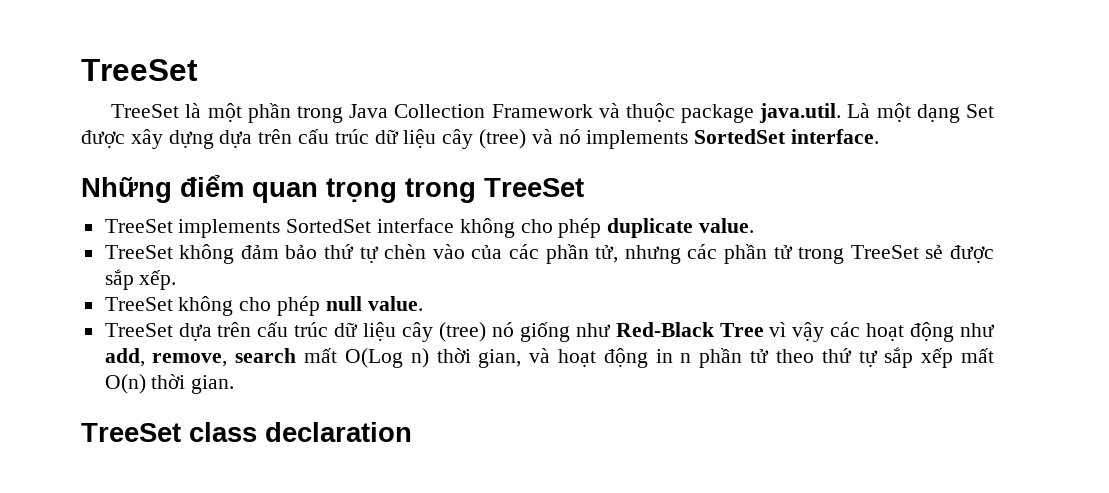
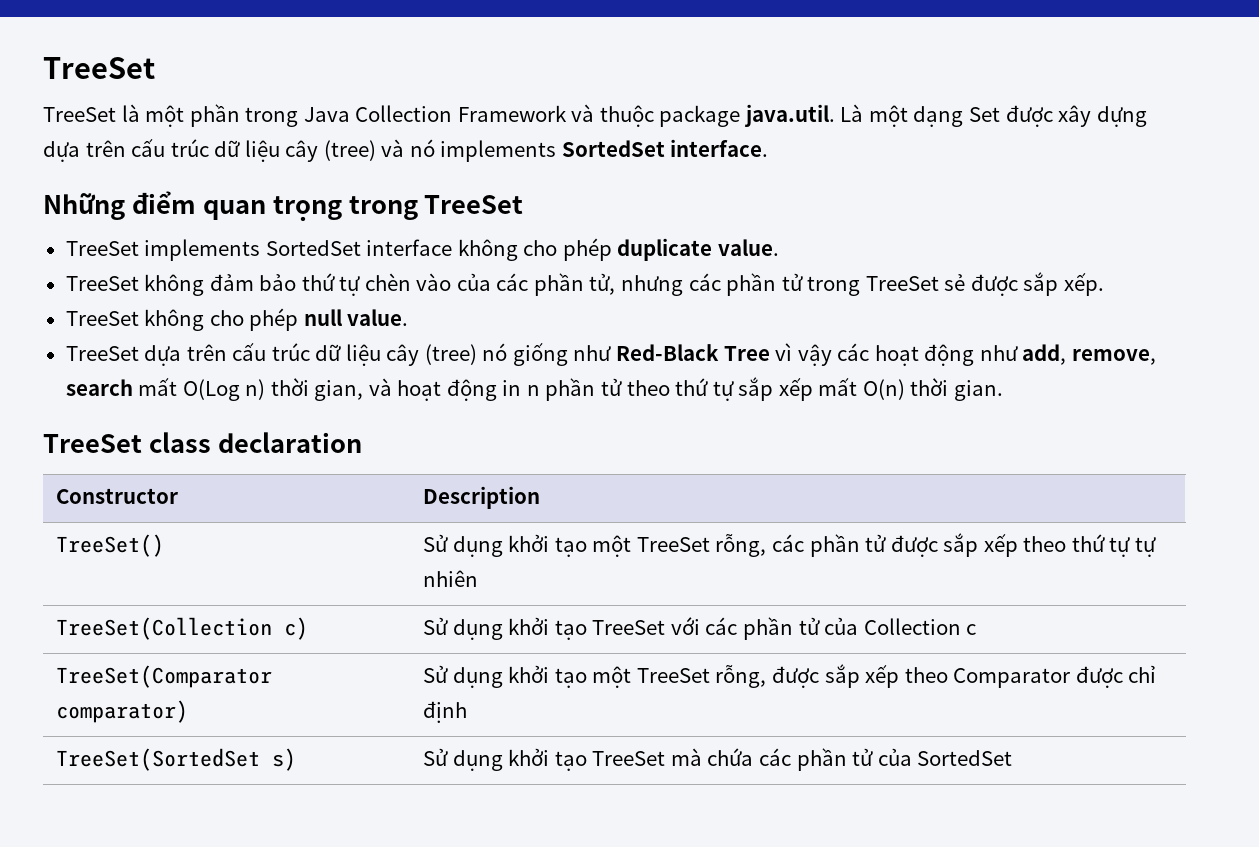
(412, 432) none -> [56,488,179,504] [423,486,541,509] [56,534,165,557] [423,533,1156,557] [423,570,479,587] [56,617,309,640] [423,617,977,640] [56,665,273,688] [56,700,189,723] [423,664,1157,688] [423,701,468,723] [56,748,297,771] [423,748,1013,771] // Constructor | Description // TreeSet() | Sử dụng khởi tạo một TreeSet rỗng, các phần tử được sắp xếp theo thứ tự tự nhiên // TreeSet(Collection c) | Sử dụng khởi tạo TreeSet với các phần tử của Collection c // TreeSet(Comparator comparator) | Sử dụng khởi tạo một TreeSet rỗng, được sắp xếp theo Comparator được chỉ định // TreeSet(SortedSet s) | Sử dụng khởi tạo TreeSet mà chứa các phần tử của SortedSet

